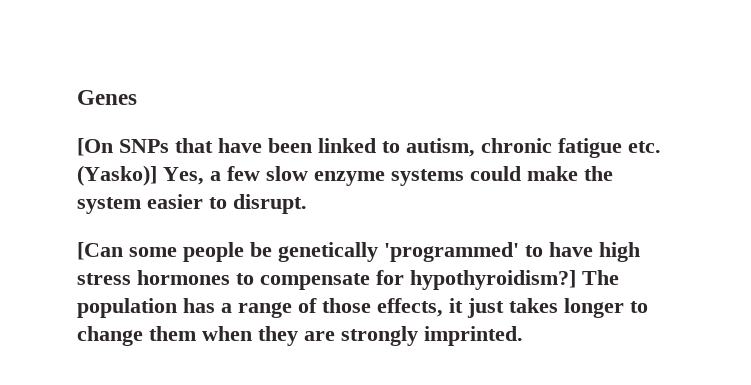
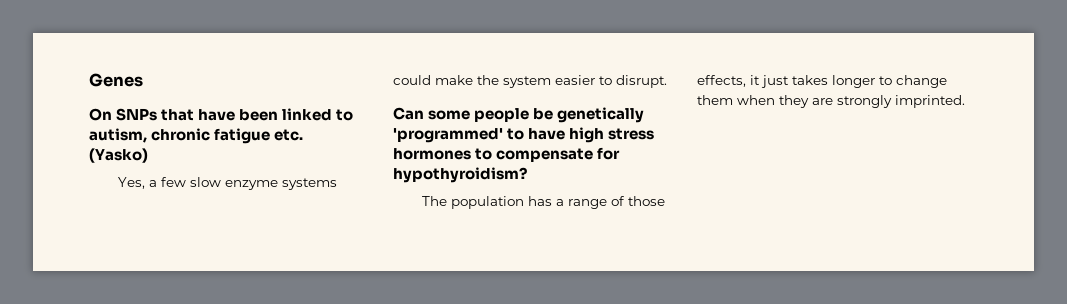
[77,138,113,156] [On -> [89,108,112,121] On
[77,165,157,186] (Yasko)] -> [89,148,148,163] (Yasko) //
[77,242,123,260] [Can -> [393,107,424,120] Can
[410,270,576,290] hypothyroidism?] -> [393,167,527,183] hypothyroidism? //

